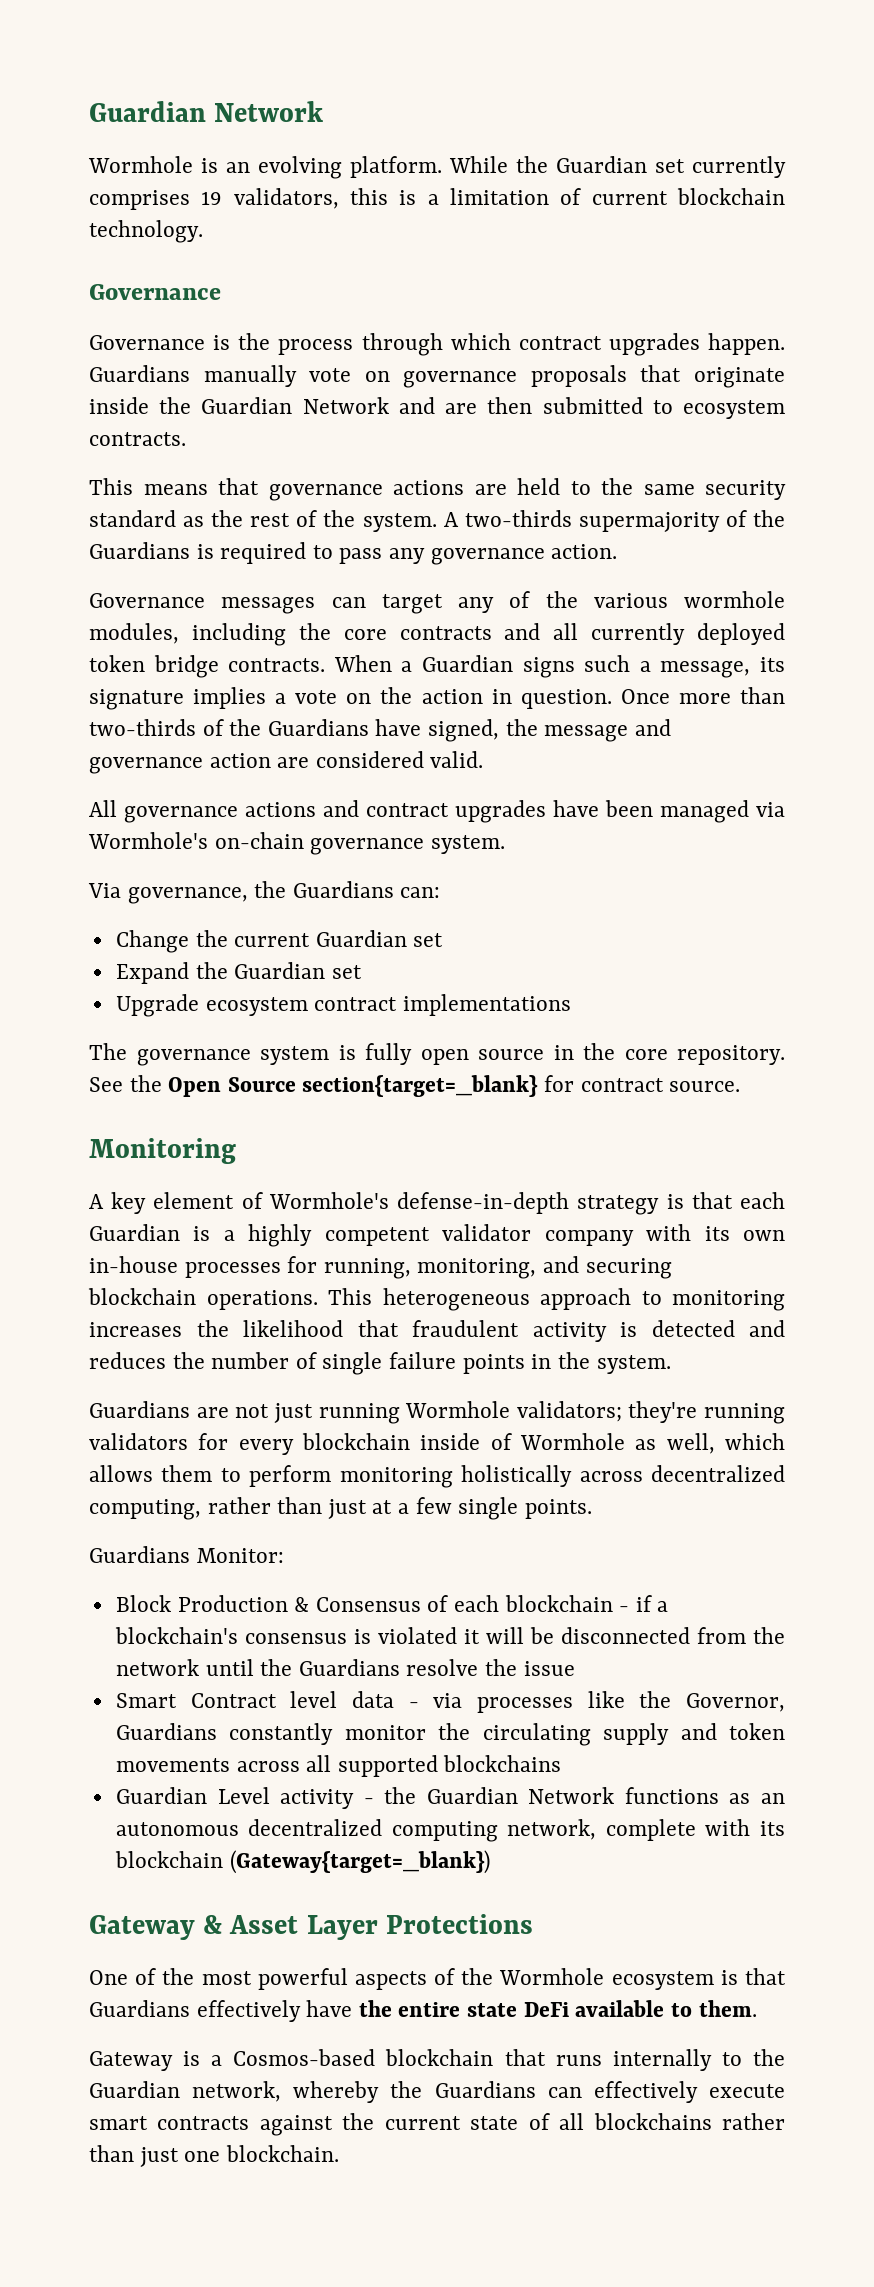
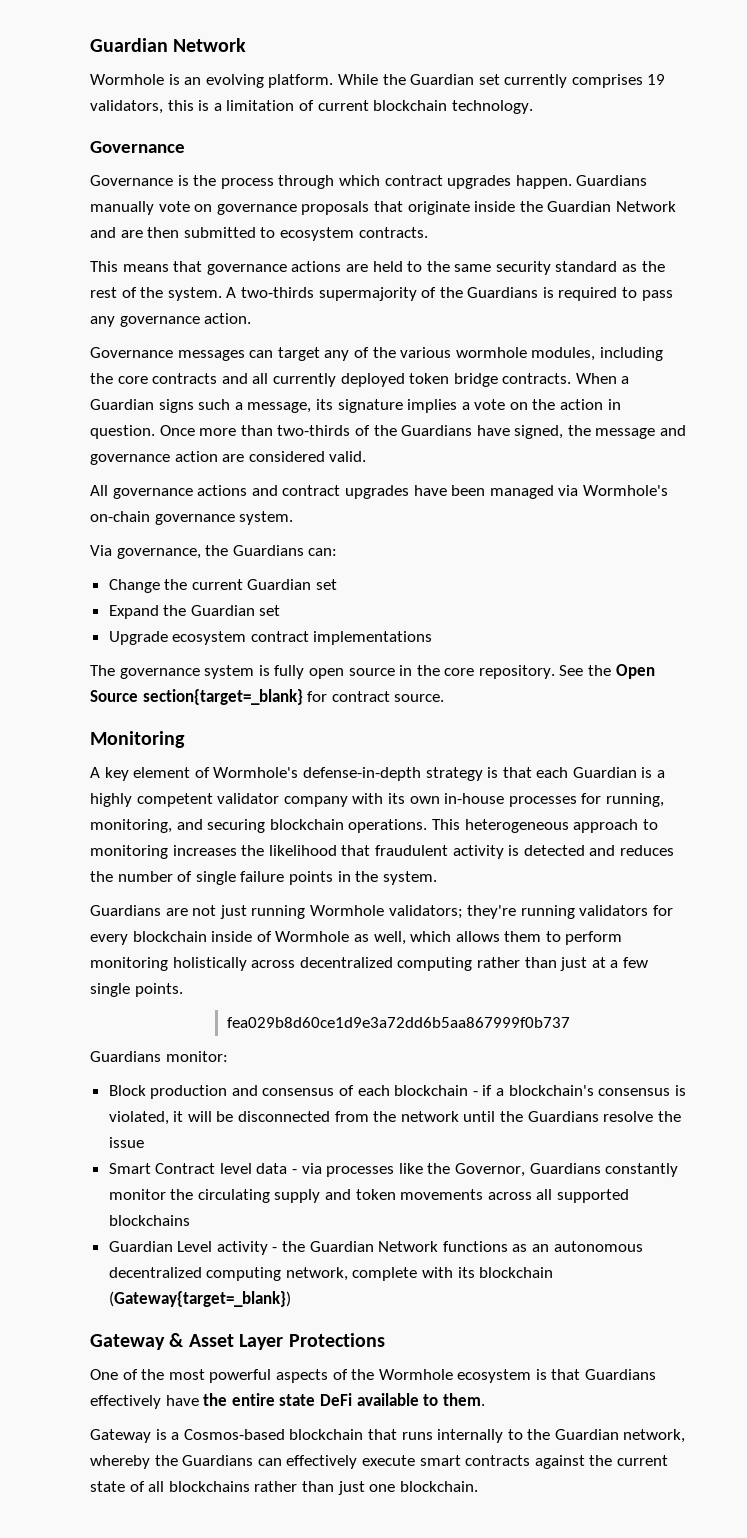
[89,1499,201,1520] computing, -> [397,957,473,971] computing
[89,1546,284,1563] // Guardians Monitor: -> [227,1017,571,1028] [90,1051,228,1062] // fea029b8d60ce1d9e3a72dd6b5aa867999f0b737 // Guardians monitor:
[177,1595,421,1612] Production & Consensus -> [150,1085,335,1099] production and consensus
[377,1627,457,1644] violated -> [108,1111,169,1125] violated,

